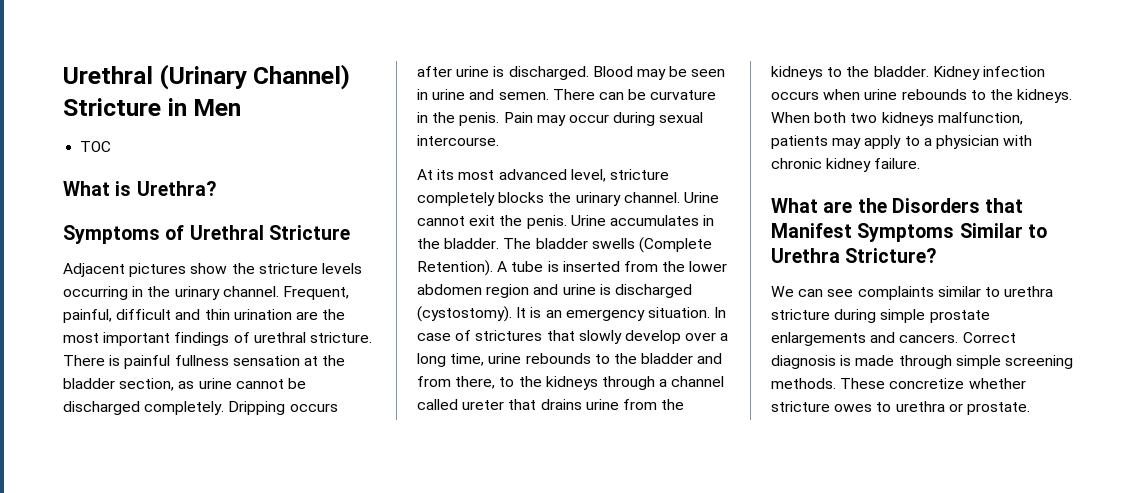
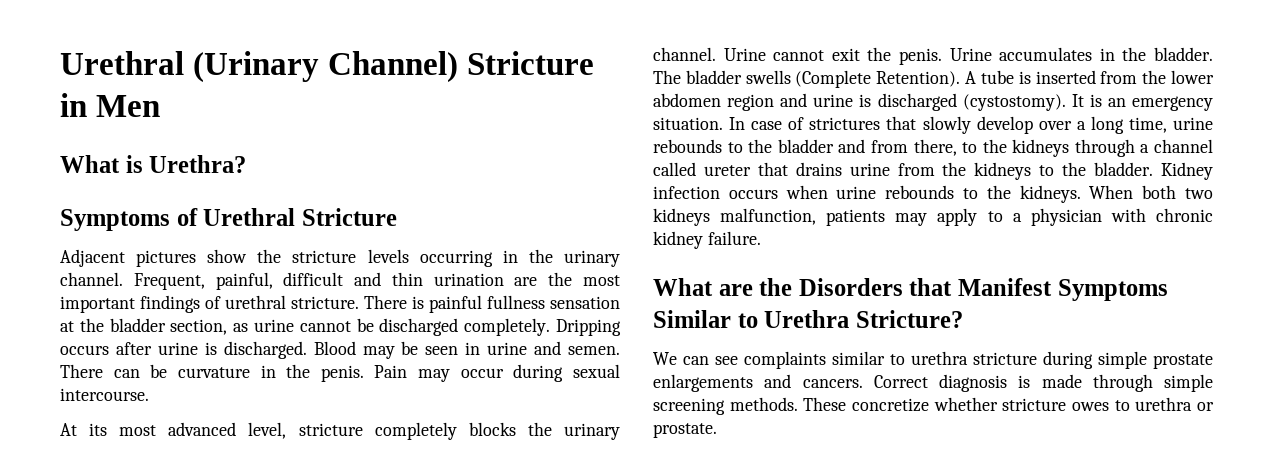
[80,141,112,152] // TOC -> (160, 106) none

